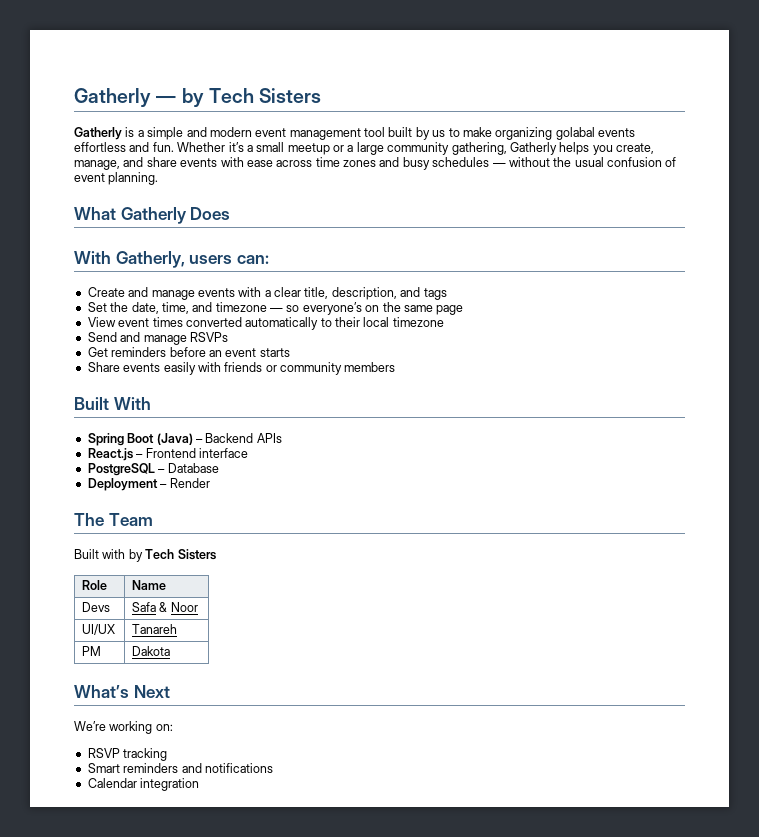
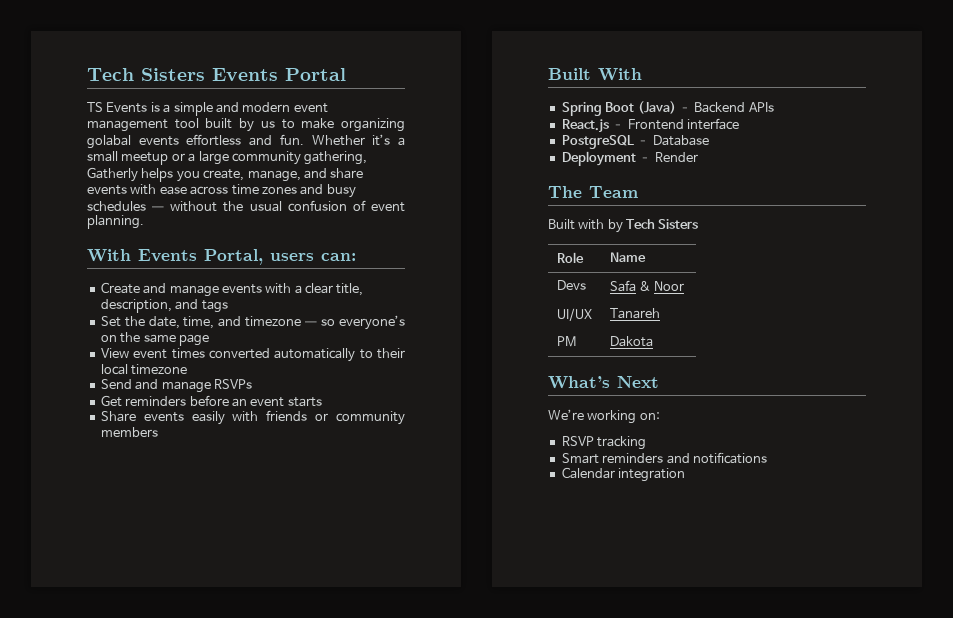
[74,88,322,107] [74,127,122,140] Gatherly — by Tech Sisters // Gatherly -> [87,68,346,81] [87,102,148,113] Tech Sisters Events Portal // TS Events
[74,207,231,224] [74,251,185,268] // What Gatherly Does // With Gatherly, -> [87,249,263,265] // With Events Portal,

